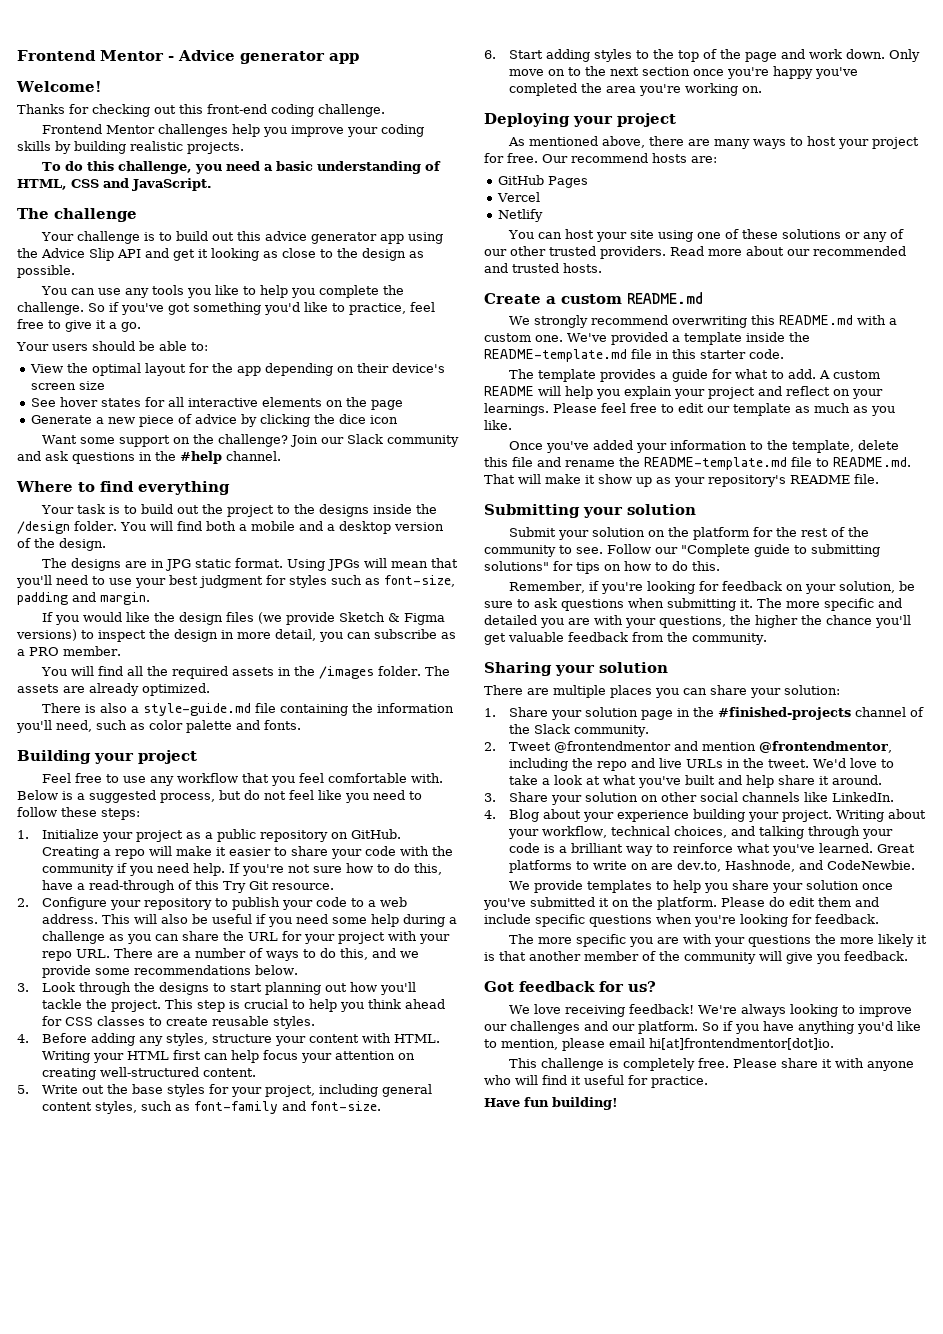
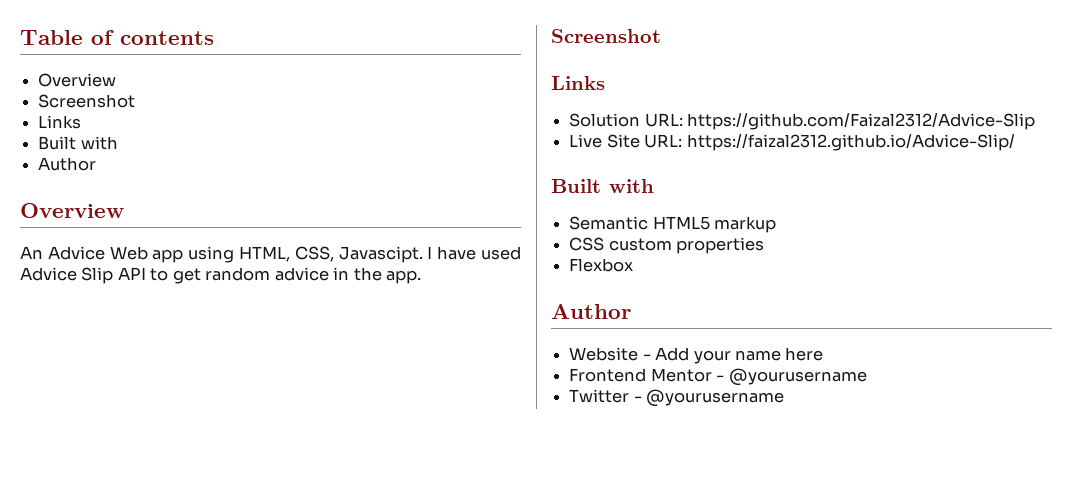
[17,50,359,64] [16,81,102,92] [17,104,385,117] [41,124,424,137] [17,141,244,154] [41,161,441,174] [17,178,212,191] [17,208,137,222] [40,231,443,244] [17,248,424,261] [17,265,75,278] [40,285,404,298] [17,302,435,315] [17,319,141,332] [16,341,208,351] [30,363,446,376] [31,381,106,390] [31,397,404,410] [31,414,399,427] [41,434,459,447] [17,451,281,464] [16,481,230,495] [40,504,437,517] [17,521,444,534] [17,538,106,551] [41,558,458,571] [16,575,455,588] [17,592,150,605] [41,612,445,625] [16,629,456,642] [17,646,121,656] [40,666,450,679] [17,683,210,696] [41,703,454,716] [16,720,301,733] [17,750,197,764] [41,773,443,786] [17,790,422,803] [17,807,140,820] [17,829,401,842] [41,846,453,859] [41,863,442,876] [41,880,334,893] [17,897,407,910] [41,914,457,927] [41,931,450,944] [41,948,419,961] [41,965,298,978] [17,982,416,995] [41,999,445,1012] [41,1016,315,1029] [17,1033,440,1046] [41,1050,415,1063] [41,1067,256,1080] [17,1084,432,1097] [41,1101,381,1114] [484,49,920,62] [508,66,858,79] [508,83,762,96] [484,113,676,127] [507,136,919,149] [484,153,717,163] [498,175,589,188] [497,192,541,202] [498,209,544,222] [507,229,904,242] [484,246,906,259] [484,263,602,273] [484,292,703,304] [508,315,897,328] [484,332,810,345] [484,349,784,362] [508,369,880,382] [484,386,883,399] [484,403,895,416] [484,420,512,430] [508,440,899,453] [484,457,911,470] [484,474,879,487] [484,504,696,518] [508,527,869,540] [484,544,880,557] [484,561,720,574] [508,581,915,594] [484,598,902,611] [484,615,911,628] [484,632,767,645] [484,662,668,676] [484,685,840,698] [484,707,924,720] [508,724,649,737] [484,741,892,753] [508,758,894,771] [508,775,882,788] [484,792,894,805] [484,809,926,822] [507,826,893,839] [508,843,915,856] [508,860,915,873] [508,880,893,893] [483,897,879,910] [484,914,879,927] [508,934,927,947] [484,951,908,964] [484,981,656,992] [508,1004,912,1017] [484,1021,921,1034] [484,1038,834,1051] [508,1058,914,1071] [484,1075,708,1088] [484,1097,618,1110] Frontend Mentor - Advice generator app // Welcome! // Thanks for checking out this front-end coding challenge. // Frontend Mentor challenges help you improve your coding skills by building realistic projects. // To do this challenge, you need a basic understanding of HTML, CSS and JavaScript. // The challenge // Your challenge is to build out this advice generator app using the Advice Slip API and get it looking as close to the design as possible. // You can use any tools you like to help you complete the challenge. So if you've got something you'd like to practice, feel free to give it a go. // Your users should be able to: // View the optimal layout for the app depending on their device's screen size // See hover states for all interactive elements on the page // Generate a new piece of advice by clicking the dice icon // Want some support on the challenge? Join our Slack community and ask questions in the #help channel. // Where to find everything // Your task is to build out the project to the designs inside the /design folder. You will find both a mobile and a desktop version of the design. // The designs are in JPG static format. Using JPGs will mean that you'll need to use your best judgment for styles such as font-size, padding and margin. // If you would like the design files (we provide Sketch & Figma versions) to inspect the design in more detail, you can subscribe as a PRO member. // You will find all the required assets in the /images folder. The assets are already optimized. // There is also a style-guide.md file containing the information you'll need, such as color palette and fonts. // Building your project // Feel free to use any workflow that you feel comfortable with. Below is a suggested process, but do not feel like you need to follow these steps: // 1. Initialize your project as a public repository on GitHub. Creating a repo will make it easier to share your code with the community if you need help. If you're not sure how to do this, have a read-through of this Try Git resource. // 2. Configure your repository to publish your code to a web address. This will also be useful if you need some help during a challenge as you can share the URL for your project with your repo URL. There are a number of ways to do this, and we provide some recommendations below. // 3. Look through the designs to start planning out how you'll tackle the project. This step is crucial to help you think ahead for CSS classes to create reusable styles. // 4. Before adding any styles, structure your content with HTML. Writing your HTML first can help focus your attention on creating well-structured content. // 5. Write out the base styles for your project, including general content styles, such as font-family and font-size. // 6. Start adding styles to the top of the page and work down. Only move on to the next section once you're happy you've completed the area you're working on. // Deploying your project // As mentioned above, there are many ways to host your project for free. Our recommend hosts are: // GitHub Pages // Vercel // Netlify // You can host your site using one of these solutions or any of our other trusted providers. Read more about our recommended and trusted hosts. // Create a custom README.md // We strongly recommend overwriting this README.md with a custom one. We've provided a template inside the README-template.md file in this starter code. // The template provides a guide for what to add. A custom README will help you explain your project and reflect on your learnings. Please feel free to edit our template as much as you like. // Once you've added your information to the template, delete this file and rename the README-template.md file to README.md. That will make it show up as your repository's README file. // Submitting your solution // Submit your solution on the platform for the rest of the community to see. Follow our "Complete guide to submitting solutions" for tips on how to do this. // Remember, if you're looking for feedback on your solution, be sure to ask questions when submitting it. The more specific and detailed you are with your questions, the higher the chance you'll get valuable feedback from the community. // Sharing your solution // There are multiple places you can share your solution: // 1. Share your solution page in the #finished-projects channel of the Slack community. // 2. Tweet @frontendmentor and mention @frontendmentor, including the repo and live URLs in the tweet. We'd love to take a look at what you've built and help share it around. // 3. Share your solution on other social channels like LinkedIn. // 4. Blog about your experience building your project. Writing about your workflow, technical choices, and talking through your code is a brilliant way to reinforce what you've learned. Great platforms to write on are dev.to, Hashnode, and CodeNewbie. // We provide templates to help you share your solution once you've submitted it on the platform. Please do edit them and include specific questions when you're looking for feedback. // The more specific you are with your questions the more likely it is that another member of the community will give you feedback. // Got feedback for us? // We love receiving feedback! We're always looking to improve our challenges and our platform. So if you have anything you'd like to mention, please email hi[at]frontendmentor[dot]io. // This challenge is completely free. Please share it with anyone who will find it useful for practice. // Have fun building! -> [20,30,214,45] [38,73,117,87] [38,94,136,108] [38,115,82,129] [38,136,118,150] [38,157,97,171] [20,203,124,218] [20,246,521,263] [20,267,422,284] [551,29,661,43] [551,76,605,90] [569,113,1036,130] [569,134,1015,151] [551,179,654,193] [569,216,777,233] [569,237,765,254] [569,258,634,272] [551,304,631,319] [569,347,824,364] [569,368,867,386] [569,389,785,407] Table of contents // Overview // Screenshot // Links // Built with // Author // Overview // An Advice Web app using HTML, CSS, Javascipt. I have used Advice Slip API to get random advice in the app. // Screenshot // Links // Solution URL: https://github.com/Faizal2312/Advice-Slip // Live Site URL: https://faizal2312.github.io/Advice-Slip/ // Built with // Semantic HTML5 markup // CSS custom properties // Flexbox // Author // Website - Add your name here // Frontend Mentor - @yourusername // Twitter - @yourusername

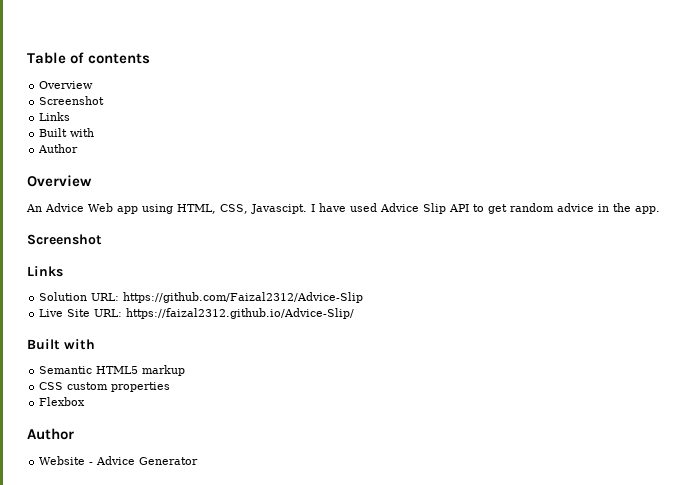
[655,347,824,364] [569,368,867,386] [569,389,785,407] Add your name here // Frontend Mentor - @yourusername // Twitter - @yourusername -> [96,456,199,465] Advice Generator

